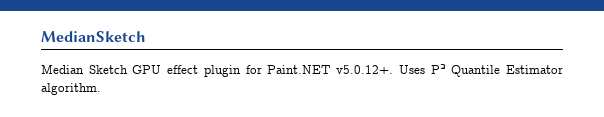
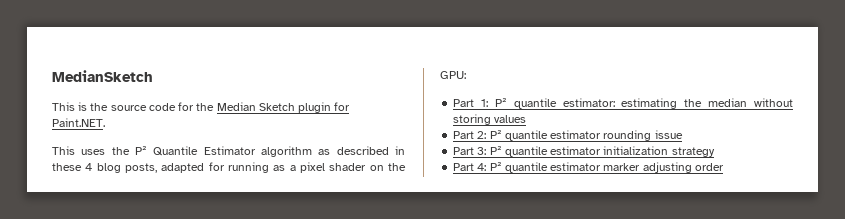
[41,64,564,77] [41,83,101,95] Median Sketch GPU effect plugin for Paint.NET v5.0.12+. Uses P² Quantile Estimator algorithm. -> [52,102,351,113] [52,118,105,127] [52,146,405,157] [52,162,406,173] [440,71,466,79] [453,98,793,109] [453,114,527,125] [453,130,683,141] [453,146,715,157] [453,162,724,173] This is the source code for the Median Sketch plugin for Paint.NET. // This uses the P² Quantile Estimator algorithm as described in these 4 blog posts, adapted for running as a pixel shader on the GPU: // Part 1: P² quantile estimator: estimating the median without storing values // Part 2: P² quantile estimator rounding issue // Part 3: P² quantile estimator initialization strategy // Part 4: P² quantile estimator marker adjusting order

